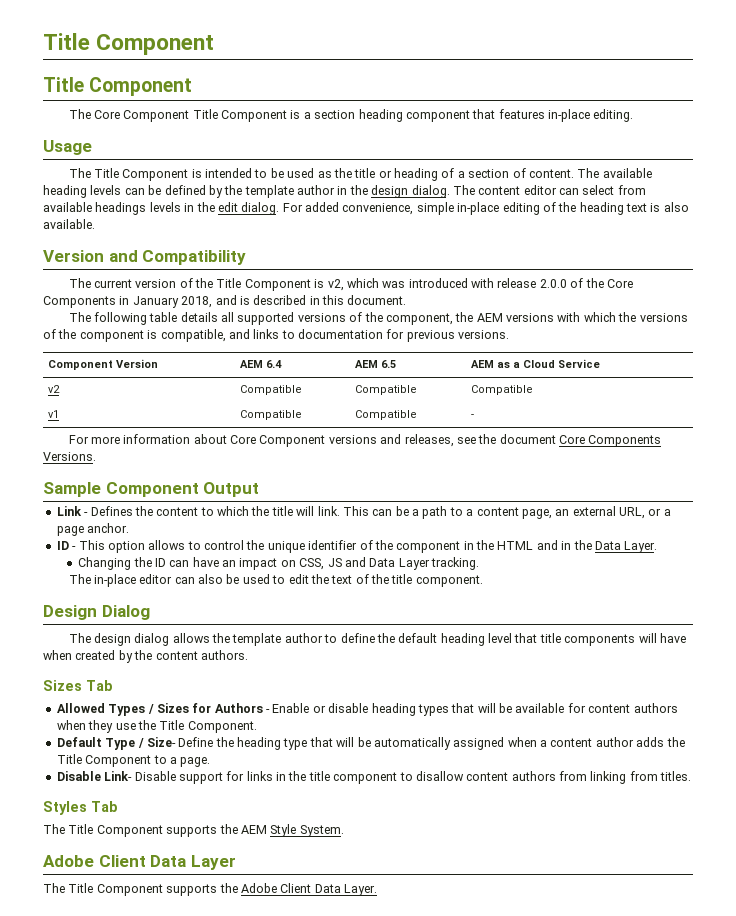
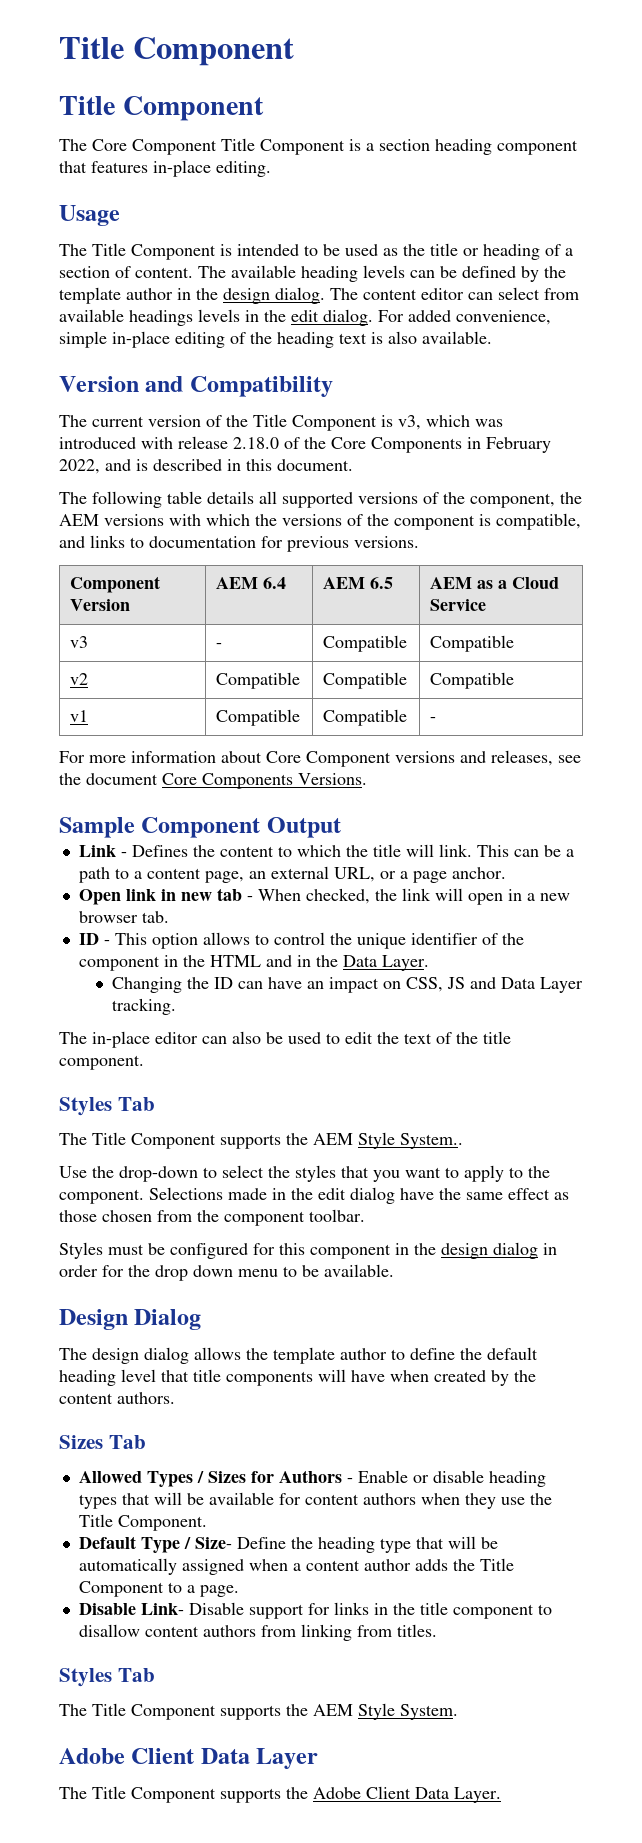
[327,279,344,291] v2, -> [398,415,421,430] v3,
[539,279,567,288] 2.0.0 -> [233,437,279,449] 2.18.0
[132,296,213,308] January 2018, -> [486,437,551,453] [59,459,100,474] February 2022,
(601, 363) none -> [70,636,89,648] [216,643,223,648] [323,635,408,652] [430,635,515,652] // v3 | - | Compatible | Compatible
(130, 528) none -> [78,888,570,905] [78,911,169,923] // Open link in new tab - When checked, the link will open in a new browser tab.
(483, 581) none -> [59,1097,155,1116] [59,1132,463,1149] [59,1165,550,1182] [59,1187,569,1204] [59,1209,365,1226] [59,1242,557,1259] [59,1264,394,1281] // Styles Tab // The Title Component supports the AEM Style System.. // Use the drop-down to select the styles that you want to apply to the component. Selections made in the edit dialog have the same effect as those chosen from the component toolbar. // Styles must be configured for this component in the design dialog in order for the drop down menu to be available.

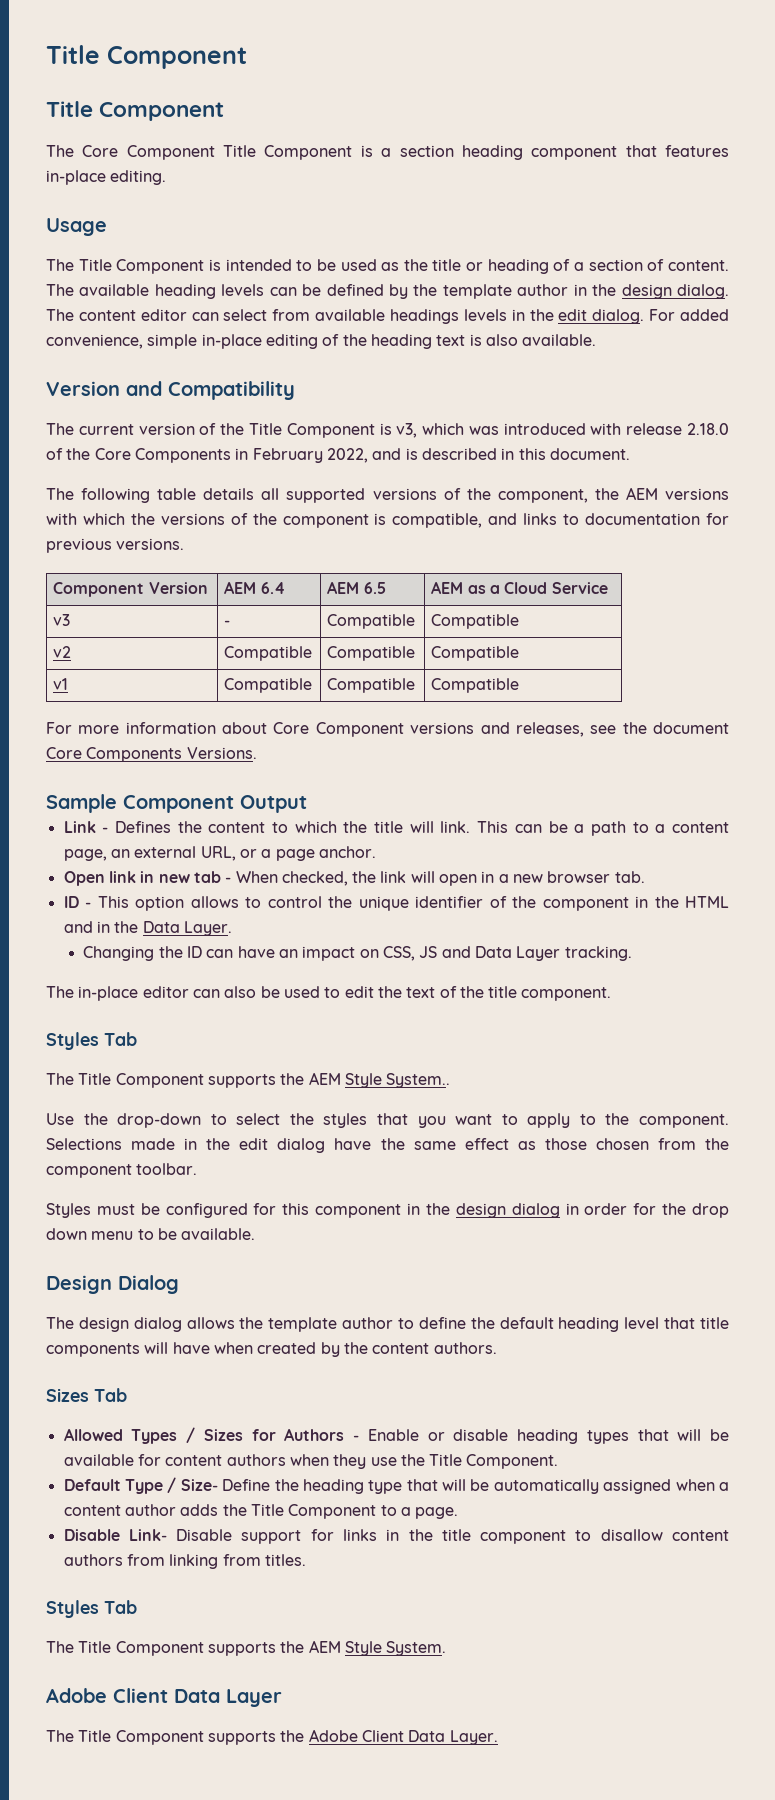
[430,717,437,722] - -> [431,678,520,693] Compatible

